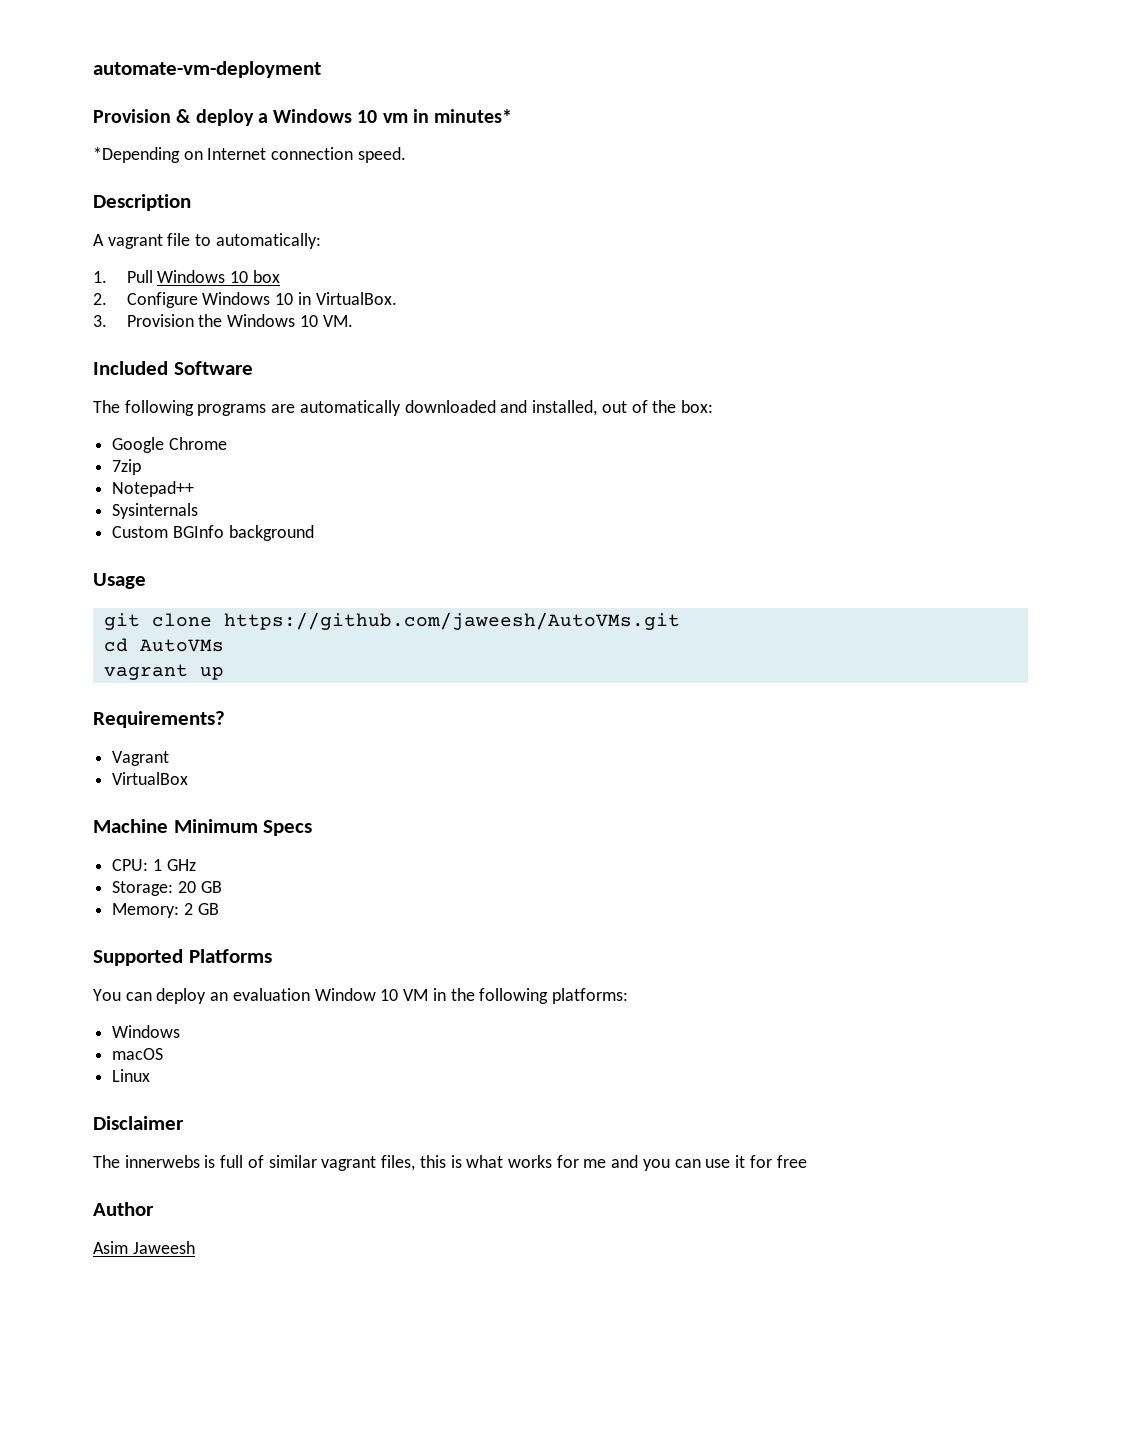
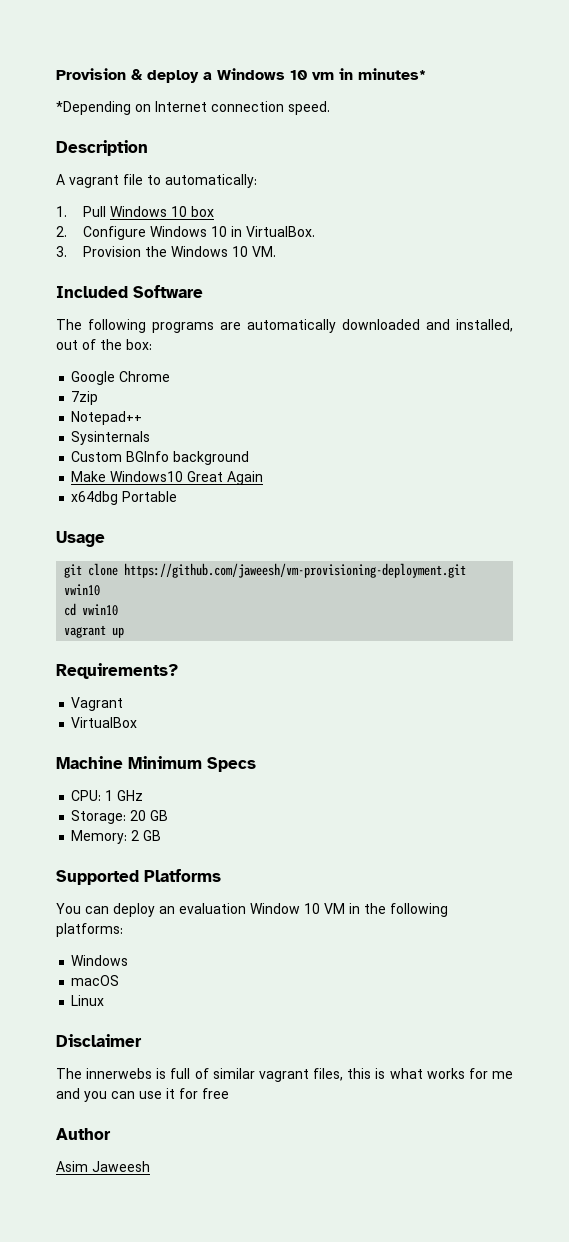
[93,61,321,78] automate-vm-deployment // -> (56, 74) none
(314, 533) none -> [71,471,264,485] [71,491,178,505] // Make Windows10 Great Again // x64dbg Portable
[223,612,680,630] https://github.com/jaweesh/AutoVMs.git -> [124,563,467,578] [64,584,101,596] https://github.com/jaweesh/vm-provisioning-deployment.git vwin10
[139,639,224,652] AutoVMs -> [82,604,119,616] vwin10

